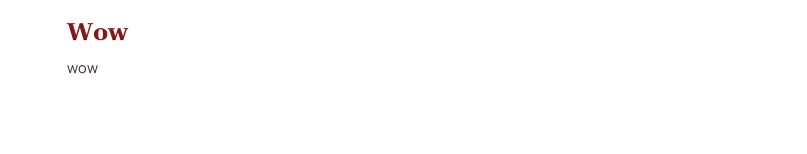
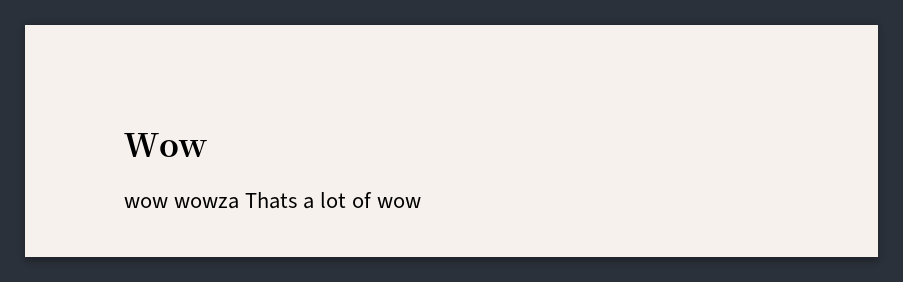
(98, 69) none -> [174,192,422,209] wowza Thats a lot of wow

